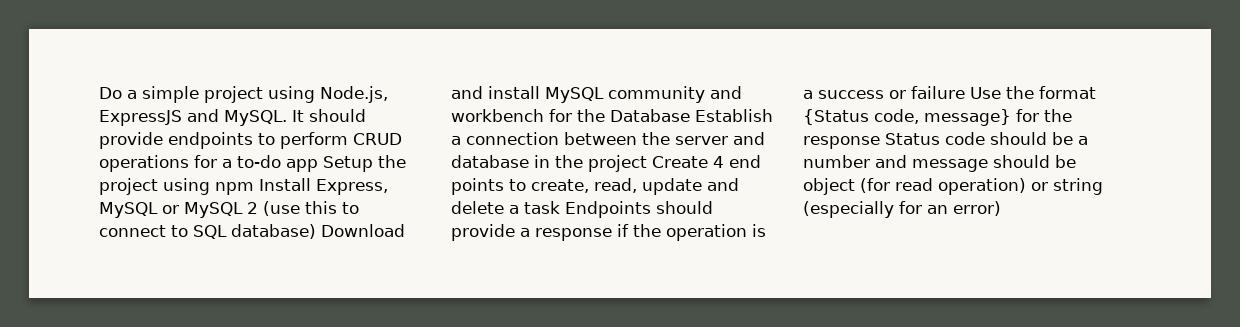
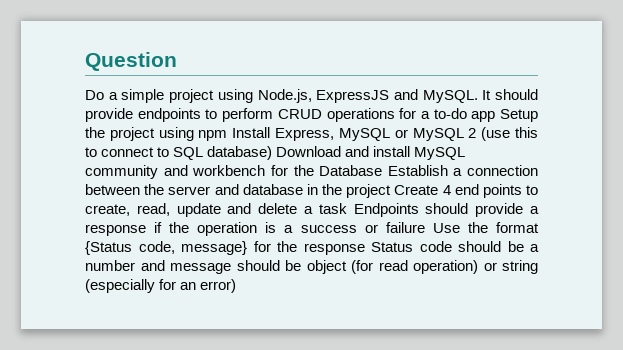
(99, 93) none -> [85,52,177,71] Question //

